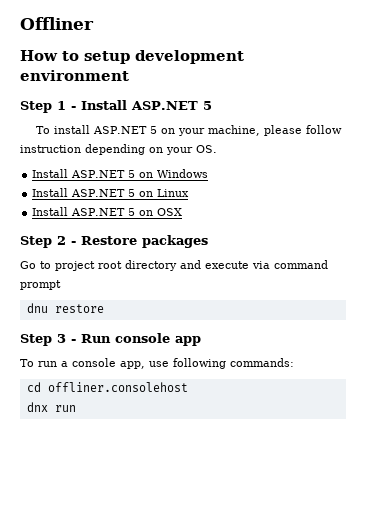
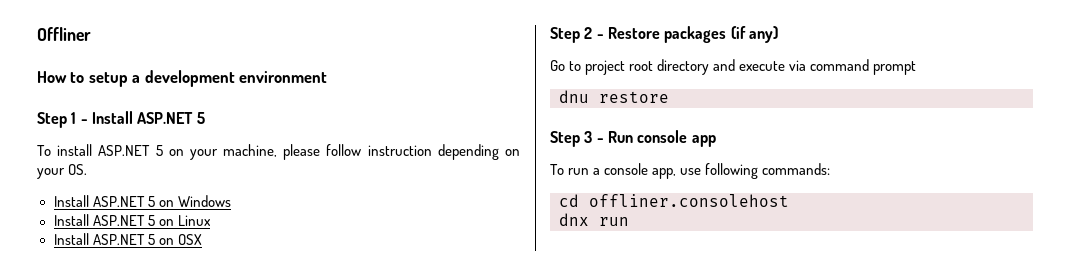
(130, 57) none -> [132,75,141,83] a
(208, 241) none -> [730,26,778,43] (if any)

